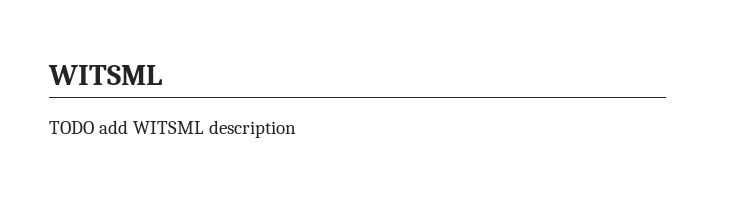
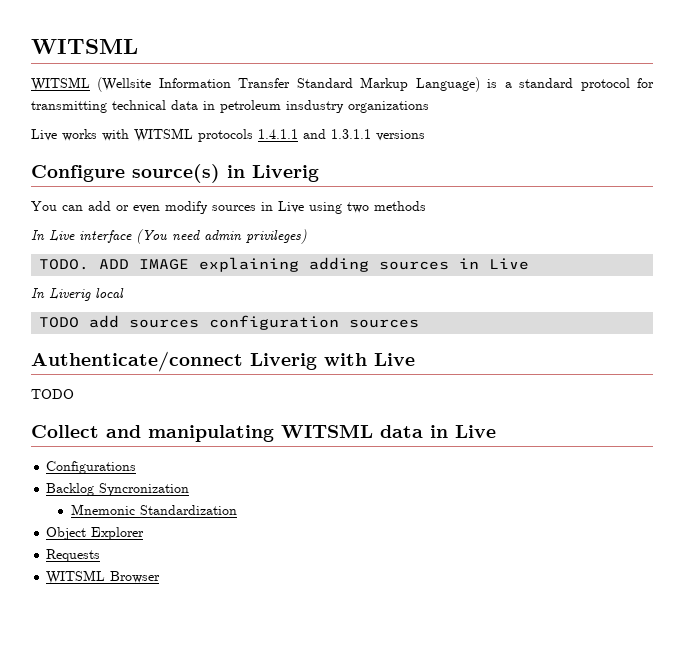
[49,120,297,138] TODO add WITSML description -> [31,77,654,92] [31,100,429,113] [31,128,425,142] [31,164,319,183] [31,201,426,214] [31,229,307,244] [39,257,530,272] [31,288,124,301] [39,315,420,330] [31,351,415,372] [31,389,74,399] [31,424,496,442] [46,461,137,474] [46,483,190,496] [70,504,237,515] [46,527,145,540] [46,549,101,562] [46,570,161,584] WITSML (Wellsite Information Transfer Standard Markup Language) is a standard protocol for transmitting technical data in petroleum insdustry organizations // Live works with WITSML protocols 1.4.1.1 and 1.3.1.1 versions // Configure source(s) in Liverig // You can add or even modify sources in Live using two methods // In Live interface (You need admin privileges) // TODO. ADD IMAGE explaining adding sources in Live // In Liverig local // TODO add sources configuration sources // Authenticate/connect Liverig with Live // TODO // Collect and manipulating WITSML data in Live // Configurations // Backlog Syncronization // Mnemonic Standardization // Object Explorer // Requests // WITSML Browser

